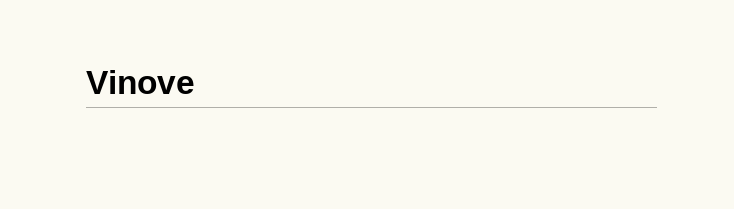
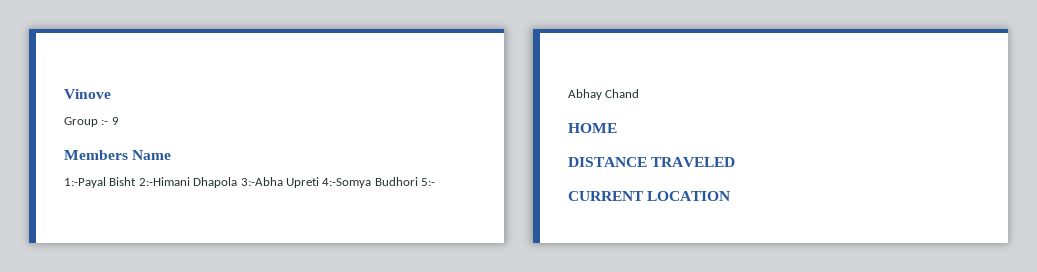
(195, 82) none -> [64,117,119,127] [64,150,172,160] [64,177,435,188] [568,89,640,100] [568,123,617,133] [568,157,736,167] [568,191,731,201] // Group :- 9 // Members Name // 1:-Payal Bisht 2:-Himani Dhapola 3:-Abha Upreti 4:-Somya Budhori 5:- Abhay Chand // HOME // DISTANCE TRAVELED // CURRENT LOCATION

